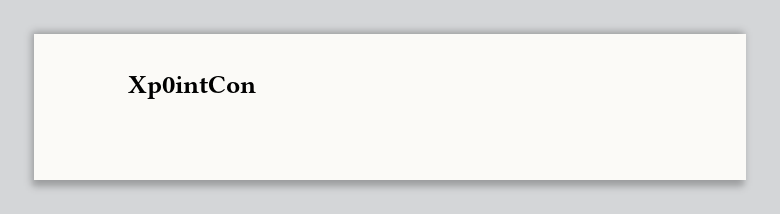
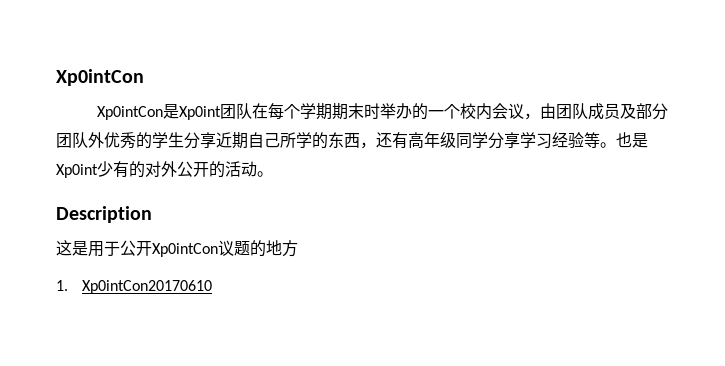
[128,76,256,99] Xp0intCon -> [56,69,144,86] [96,103,668,120] [56,132,648,149] [56,161,273,178] [56,206,152,223] [56,240,298,257] [56,280,212,294] Xp0intCon // Xp0intCon是Xp0int团队在每个学期期末时举办的一个校内会议，由团队成员及部分团队外优秀的学生分享近期自己所学的东西，还有高年级同学分享学习经验等。也是Xp0int少有的对外公开的活动。 // Description // 这是用于公开Xp0intCon议题的地方 // 1. Xp0intCon20170610

